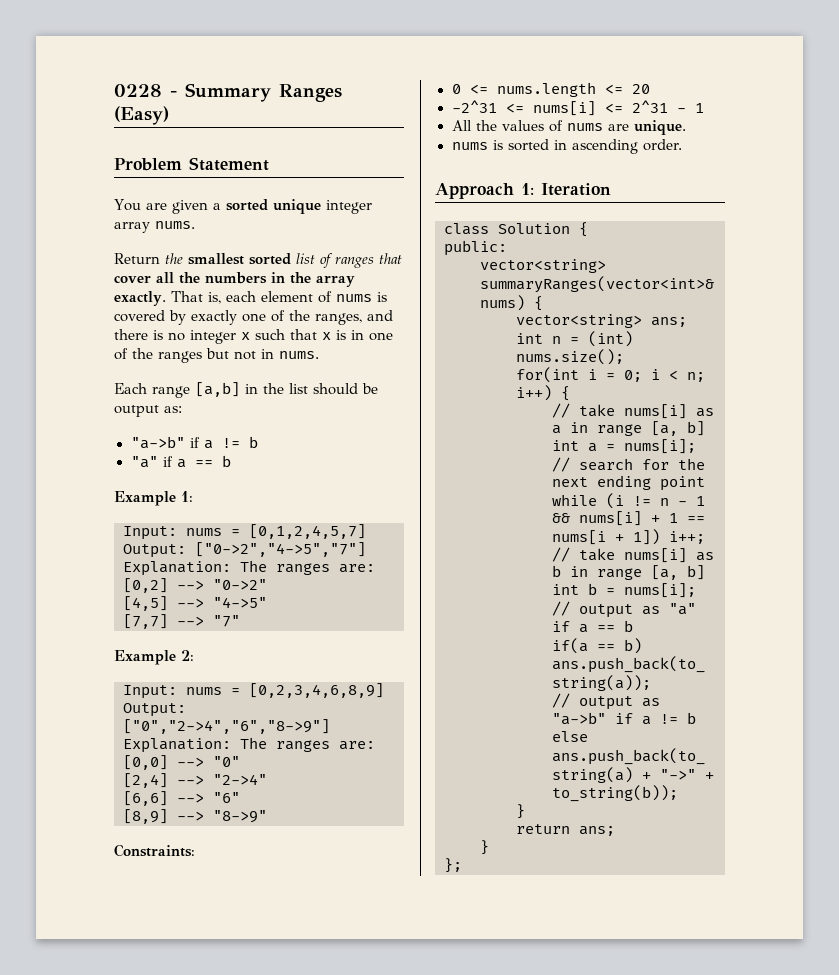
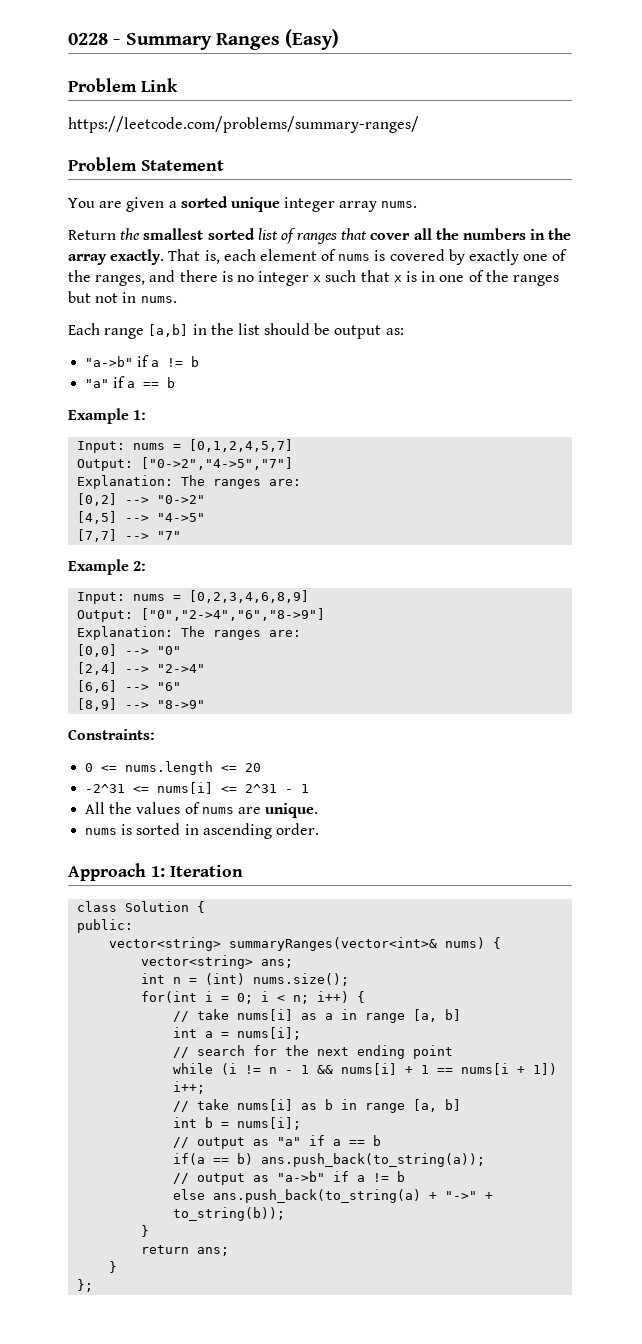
(169, 115) none -> [68,78,178,92] [68,116,419,133] // Problem Link // https://leetcode.com/problems/summary-ranges/

